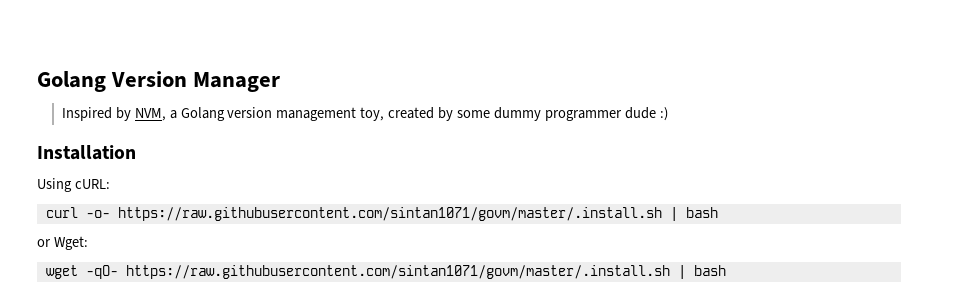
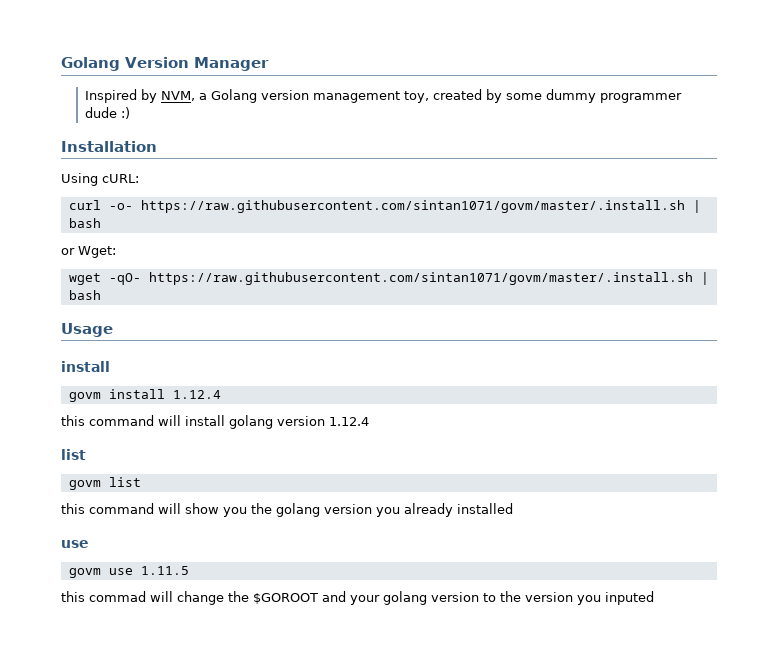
(726, 270) none -> [61,323,113,337] [61,361,110,372] [68,389,221,402] [61,415,369,429] [61,449,86,460] [68,477,141,490] [61,503,513,517] [61,540,89,548] [68,566,189,578] [61,591,654,605] // Usage // install // govm install 1.12.4 // this command will install golang version 1.12.4 // list // govm list // this command will show you the golang version you already installed // use // govm use 1.11.5 // this commad will change the $GOROOT and your golang version to the version you inputed

